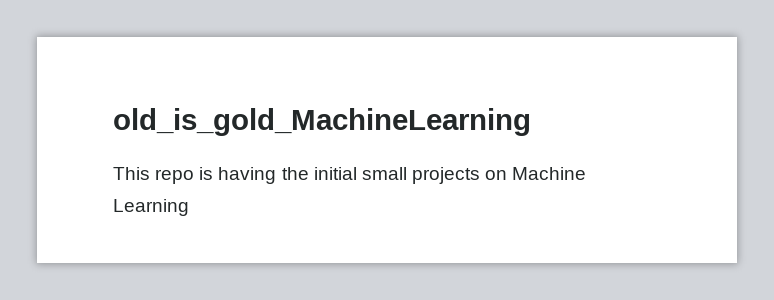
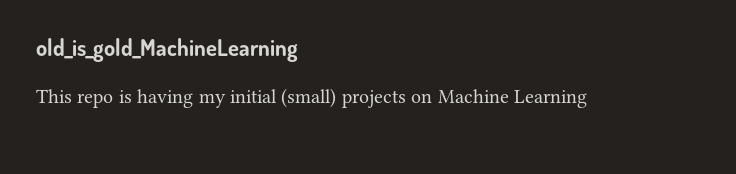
[281,167,407,180] the initial small -> [198,88,337,108] my initial (small)

